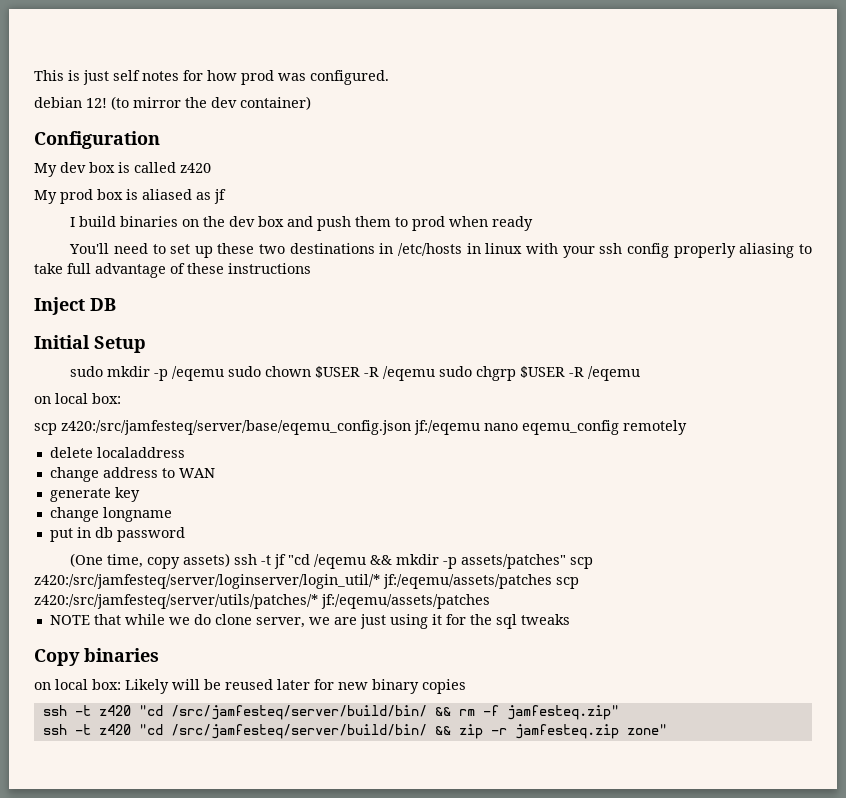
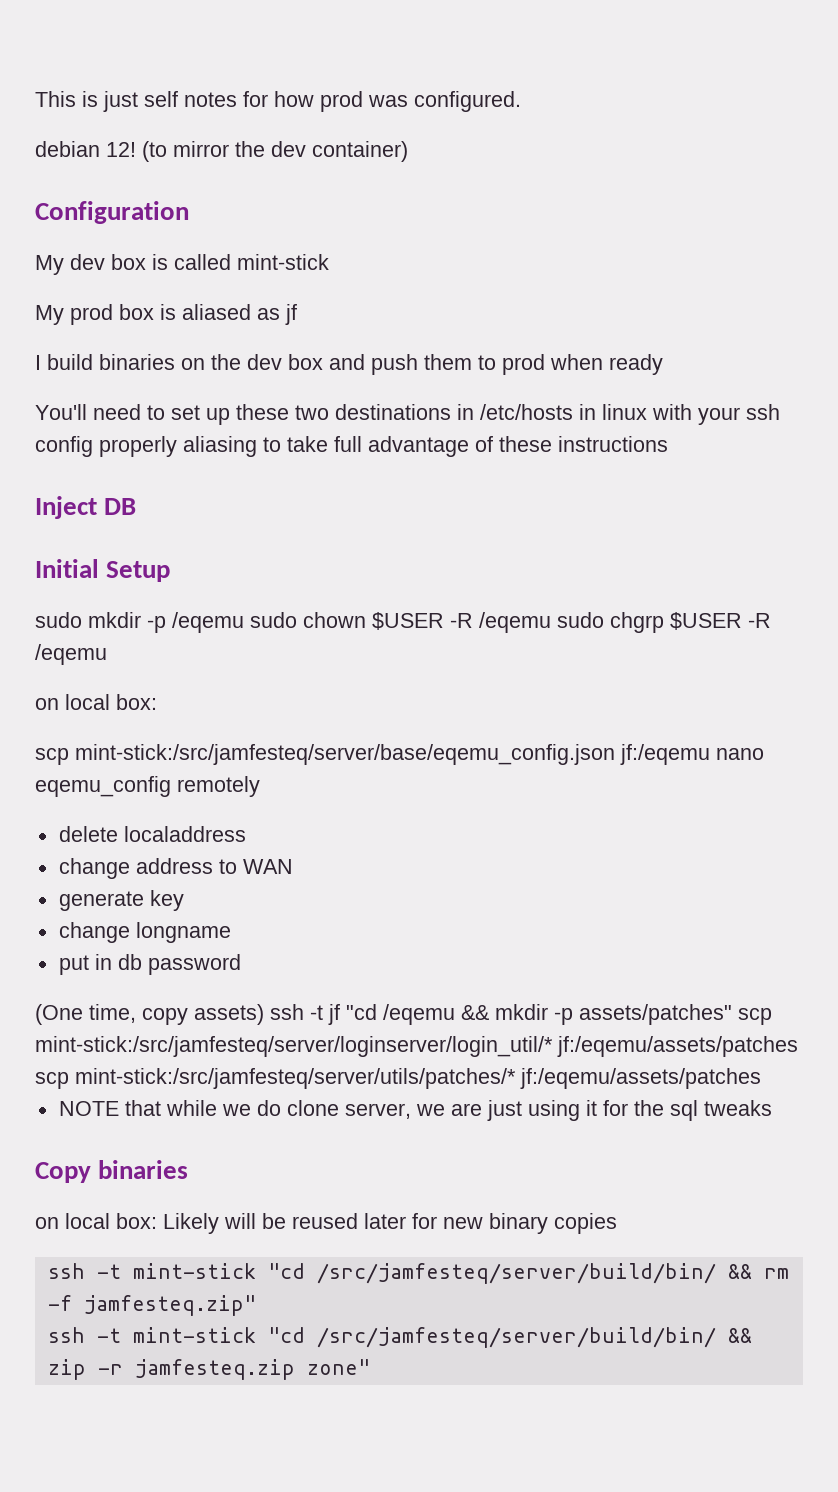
[180,163,211,173] z420 -> [237,254,329,270] mint-stick
[61,420,411,435] z420:/src/jamfesteq/server/base/eqemu_config.json -> [75,744,615,765] mint-stick:/src/jamfesteq/server/base/eqemu_config.json
[34,574,380,589] z420:/src/jamfesteq/server/loginserver/login_util/* -> [35,1036,553,1057] mint-stick:/src/jamfesteq/server/loginserver/login_util/*
[34,594,318,609] z420:/src/jamfesteq/server/utils/patches/* -> [75,1068,516,1089] mint-stick:/src/jamfesteq/server/utils/patches/*
[98,705,131,716] z420 -> [132,1263,256,1279] mint-stick
[98,724,131,735] z420 -> [132,1327,256,1343] mint-stick

